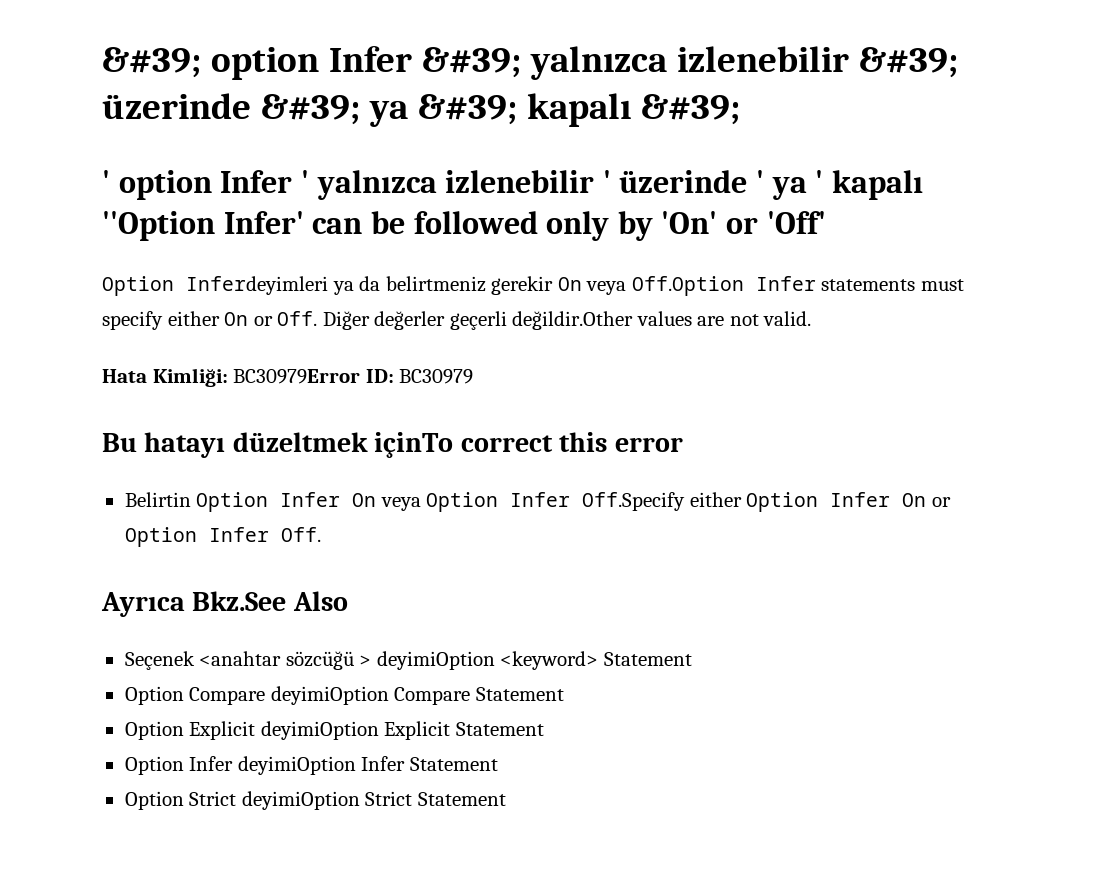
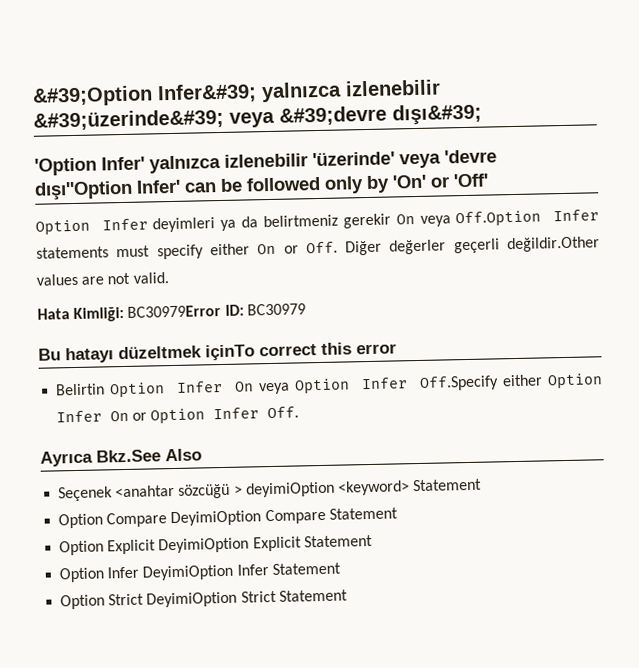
[102,46,958,80] [102,93,740,127] [102,170,924,200] [102,211,215,241] &#39; option Infer &#39; yalnızca izlenebilir &#39; üzerinde &#39; ya &#39; kapalı &#39; // ' option Infer ' yalnızca izlenebilir ' üzerinde ' ya ' kapalı ''Option -> [32,79,441,107] [33,103,482,131] [34,149,497,176] [34,180,133,201] &#39;Option Infer&#39; yalnızca izlenebilir &#39;üzerinde&#39; veya &#39;devre dışı&#39; // 'Option Infer' yalnızca izlenebilir 'üzerinde' veya 'devre dışı''Option
[186,276,328,295] Inferdeyimleri -> [101,217,216,233] Infer deyimleri
[270,686,389,705] deyimiOption -> [170,510,262,527] DeyimiOption
[260,721,379,740] deyimiOption -> [158,537,250,554] DeyimiOption
[237,756,356,775] deyimiOption -> [142,564,234,581] DeyimiOption
[241,791,360,810] deyimiOption -> [146,591,238,608] DeyimiOption

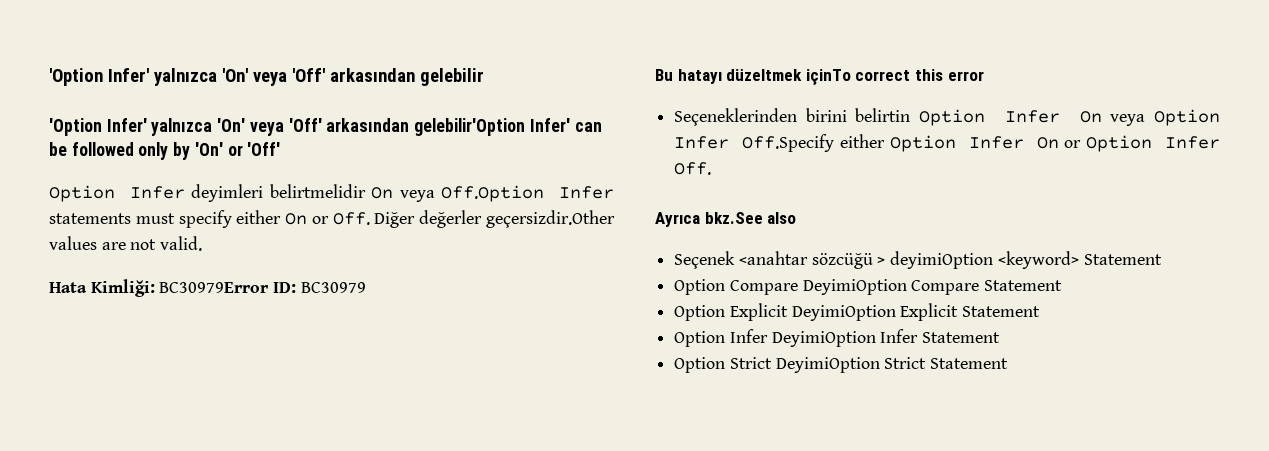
[32,79,441,107] [33,103,482,131] [34,149,497,176] [34,180,133,201] &#39;Option Infer&#39; yalnızca izlenebilir &#39;üzerinde&#39; veya &#39;devre dışı&#39; // 'Option Infer' yalnızca izlenebilir 'üzerinde' veya 'devre dışı''Option -> [49,68,484,86] [49,118,526,136] 'Option Infer' yalnızca 'On' veya 'Off' arkasından gelebilir // 'Option Infer' yalnızca 'On' veya 'Off' arkasından gelebilir'Option
[220,213,391,231] ya da belirtmeniz gerekir -> [269,184,366,198] belirtmelidir
[453,236,600,254] geçerli değildir.Other -> [485,210,615,228] geçersizdir.Other
[55,383,106,396] Belirtin -> [674,108,911,126] Seçeneklerinden birini belirtin
[96,448,202,463] Bkz.See Also -> [704,212,797,224] bkz.See also

